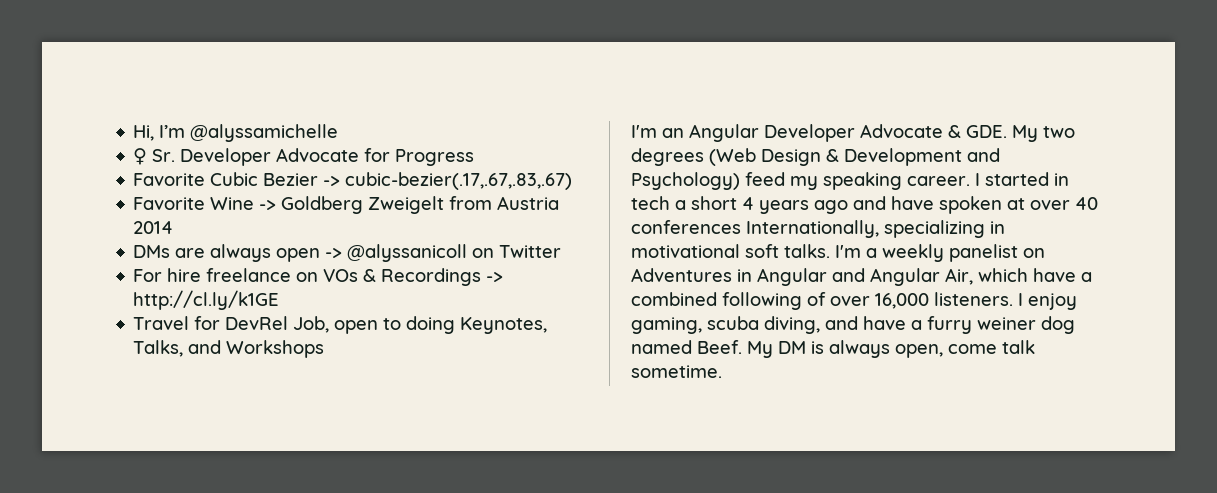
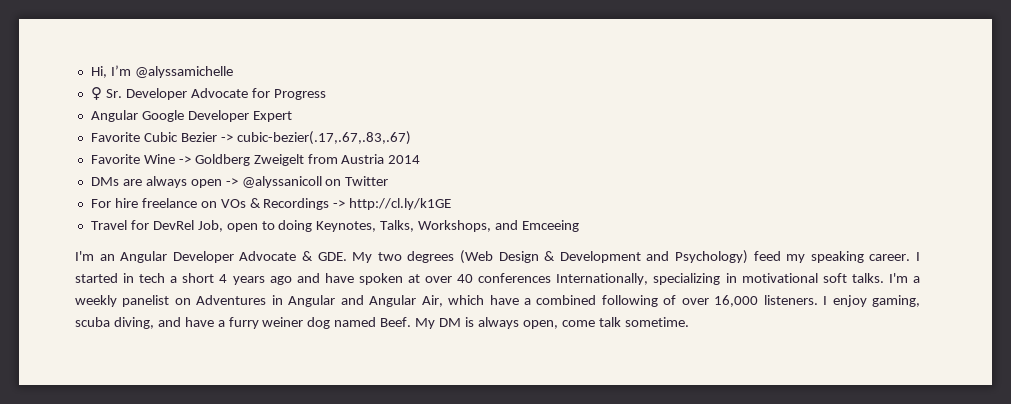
(475, 157) none -> [90,110,292,122] // Angular Google Developer Expert
[188,340,325,358] and Workshops -> [418,220,580,232] Workshops, and Emceeing

